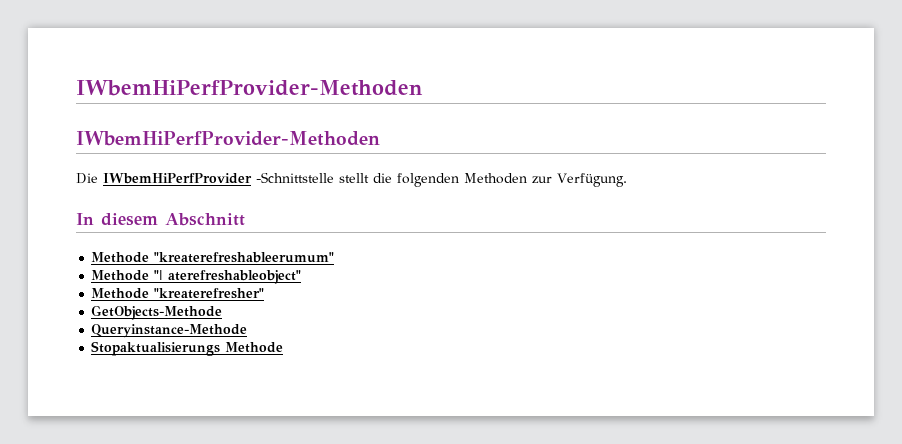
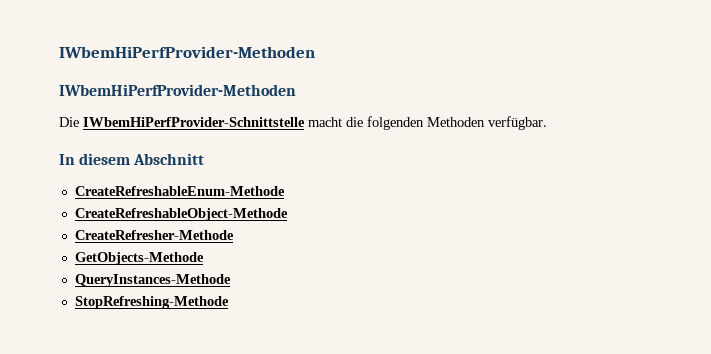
[103,172,369,184] IWbemHiPerfProvider -Schnittstelle stellt -> [83,117,342,127] IWbemHiPerfProvider-Schnittstelle macht
[532,173,627,187] zur Verfügung. -> [488,116,547,130] verfügbar.
[91,252,335,263] [91,270,302,284] [91,288,265,299] [91,305,223,320] [91,324,248,338] [91,341,284,356] Methode "kreaterefreshableerumum" // Methode "| aterefreshableobject" // Methode "kreaterefresher" // GetObjects-Methode // Queryinstance-Methode // Stopaktualisierungs Methode -> [74,186,285,196] [74,208,288,221] [74,230,234,240] [74,252,204,265] [74,274,231,287] [74,296,229,309] CreateRefreshableEnum-Methode // CreateRefreshableObject-Methode // CreateRefresher-Methode // GetObjects-Methode // QueryInstances-Methode // StopRefreshing-Methode

